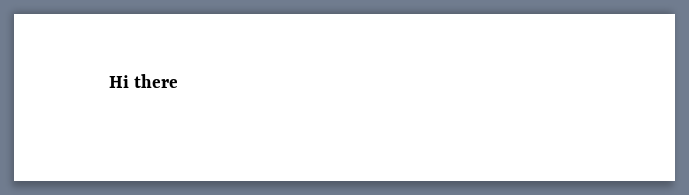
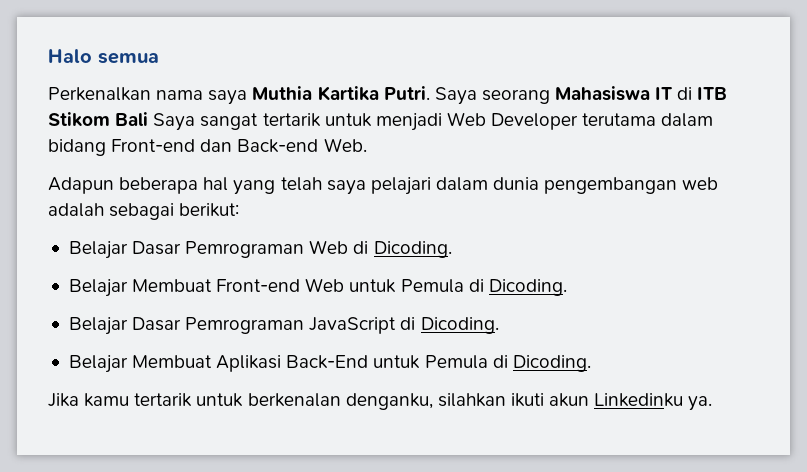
[109,74,179,88] Hi there -> [48,49,159,64] [48,86,728,105] [48,112,714,131] [48,138,367,156] [48,177,719,195] [48,203,240,220] [68,240,452,259] [68,278,567,297] [68,317,499,335] [68,355,591,373] [48,393,713,411] Halo semua // Perkenalkan nama saya Muthia Kartika Putri. Saya seorang Mahasiswa IT di ITB Stikom Bali Saya sangat tertarik untuk menjadi Web Developer terutama dalam bidang Front-end dan Back-end Web. // Adapun beberapa hal yang telah saya pelajari dalam dunia pengembangan web adalah sebagai berikut: // Belajar Dasar Pemrograman Web di Dicoding. // Belajar Membuat Front-end Web untuk Pemula di Dicoding. // Belajar Dasar Pemrograman JavaScript di Dicoding. // Belajar Membuat Aplikasi Back-End untuk Pemula di Dicoding. // Jika kamu tertarik untuk berkenalan denganku, silahkan ikuti akun Linkedinku ya.

